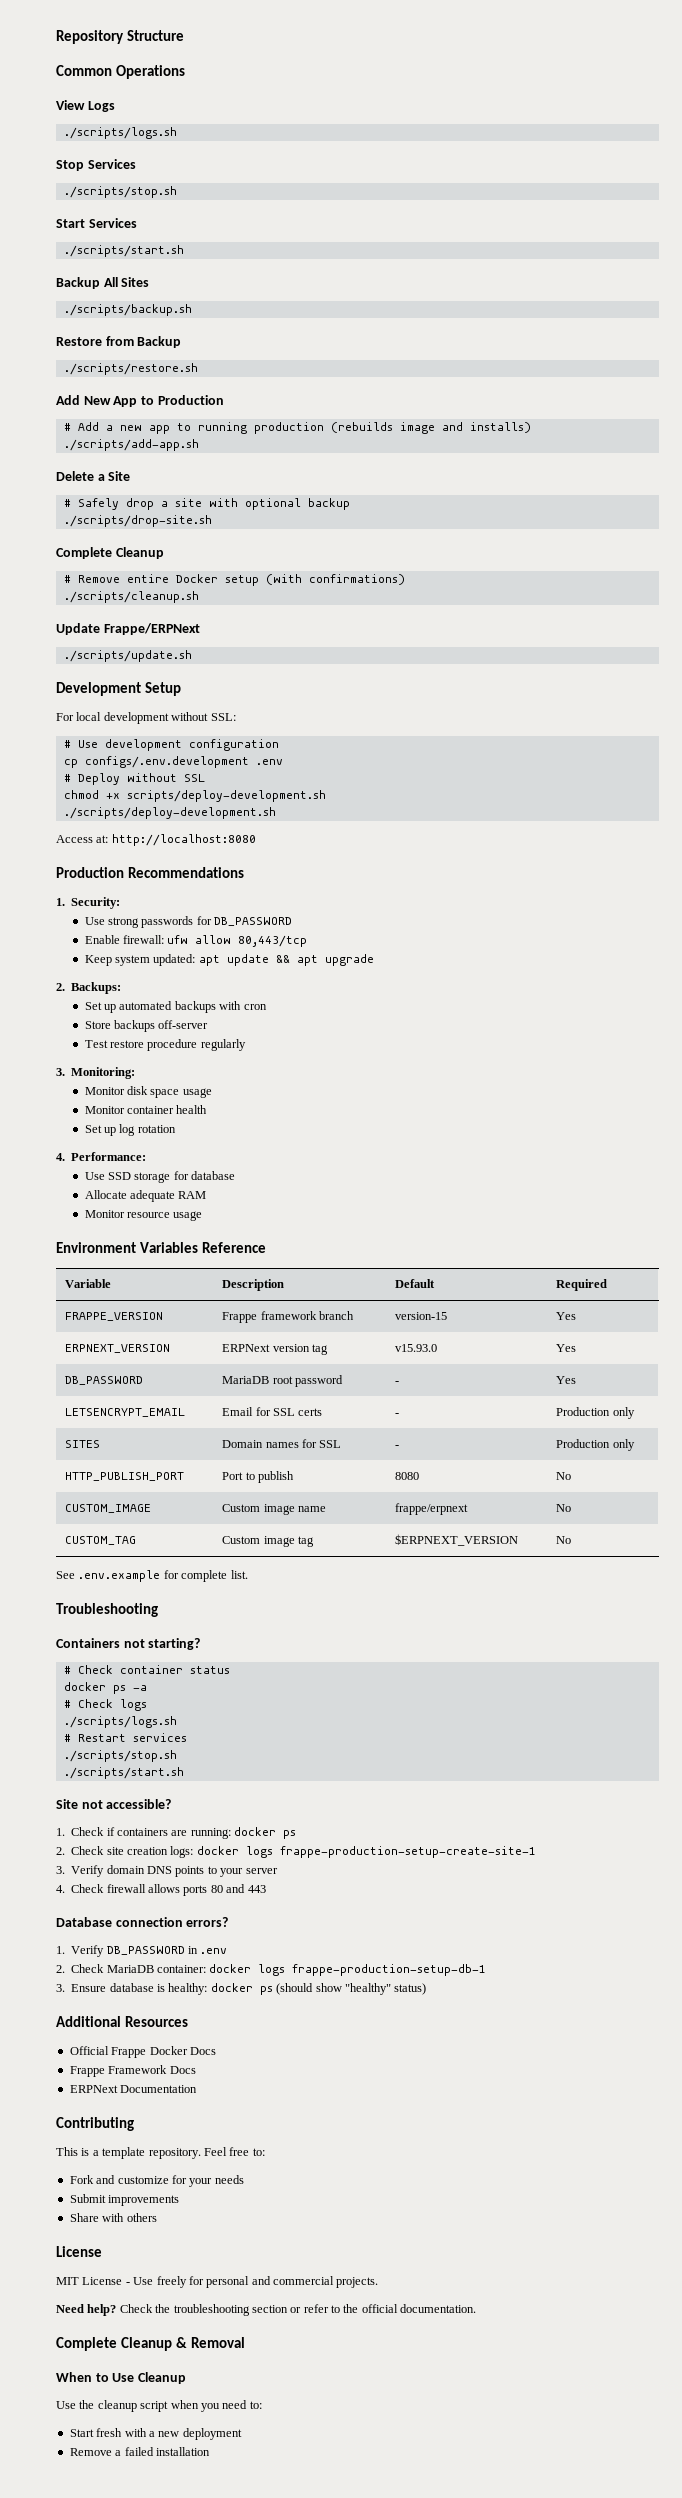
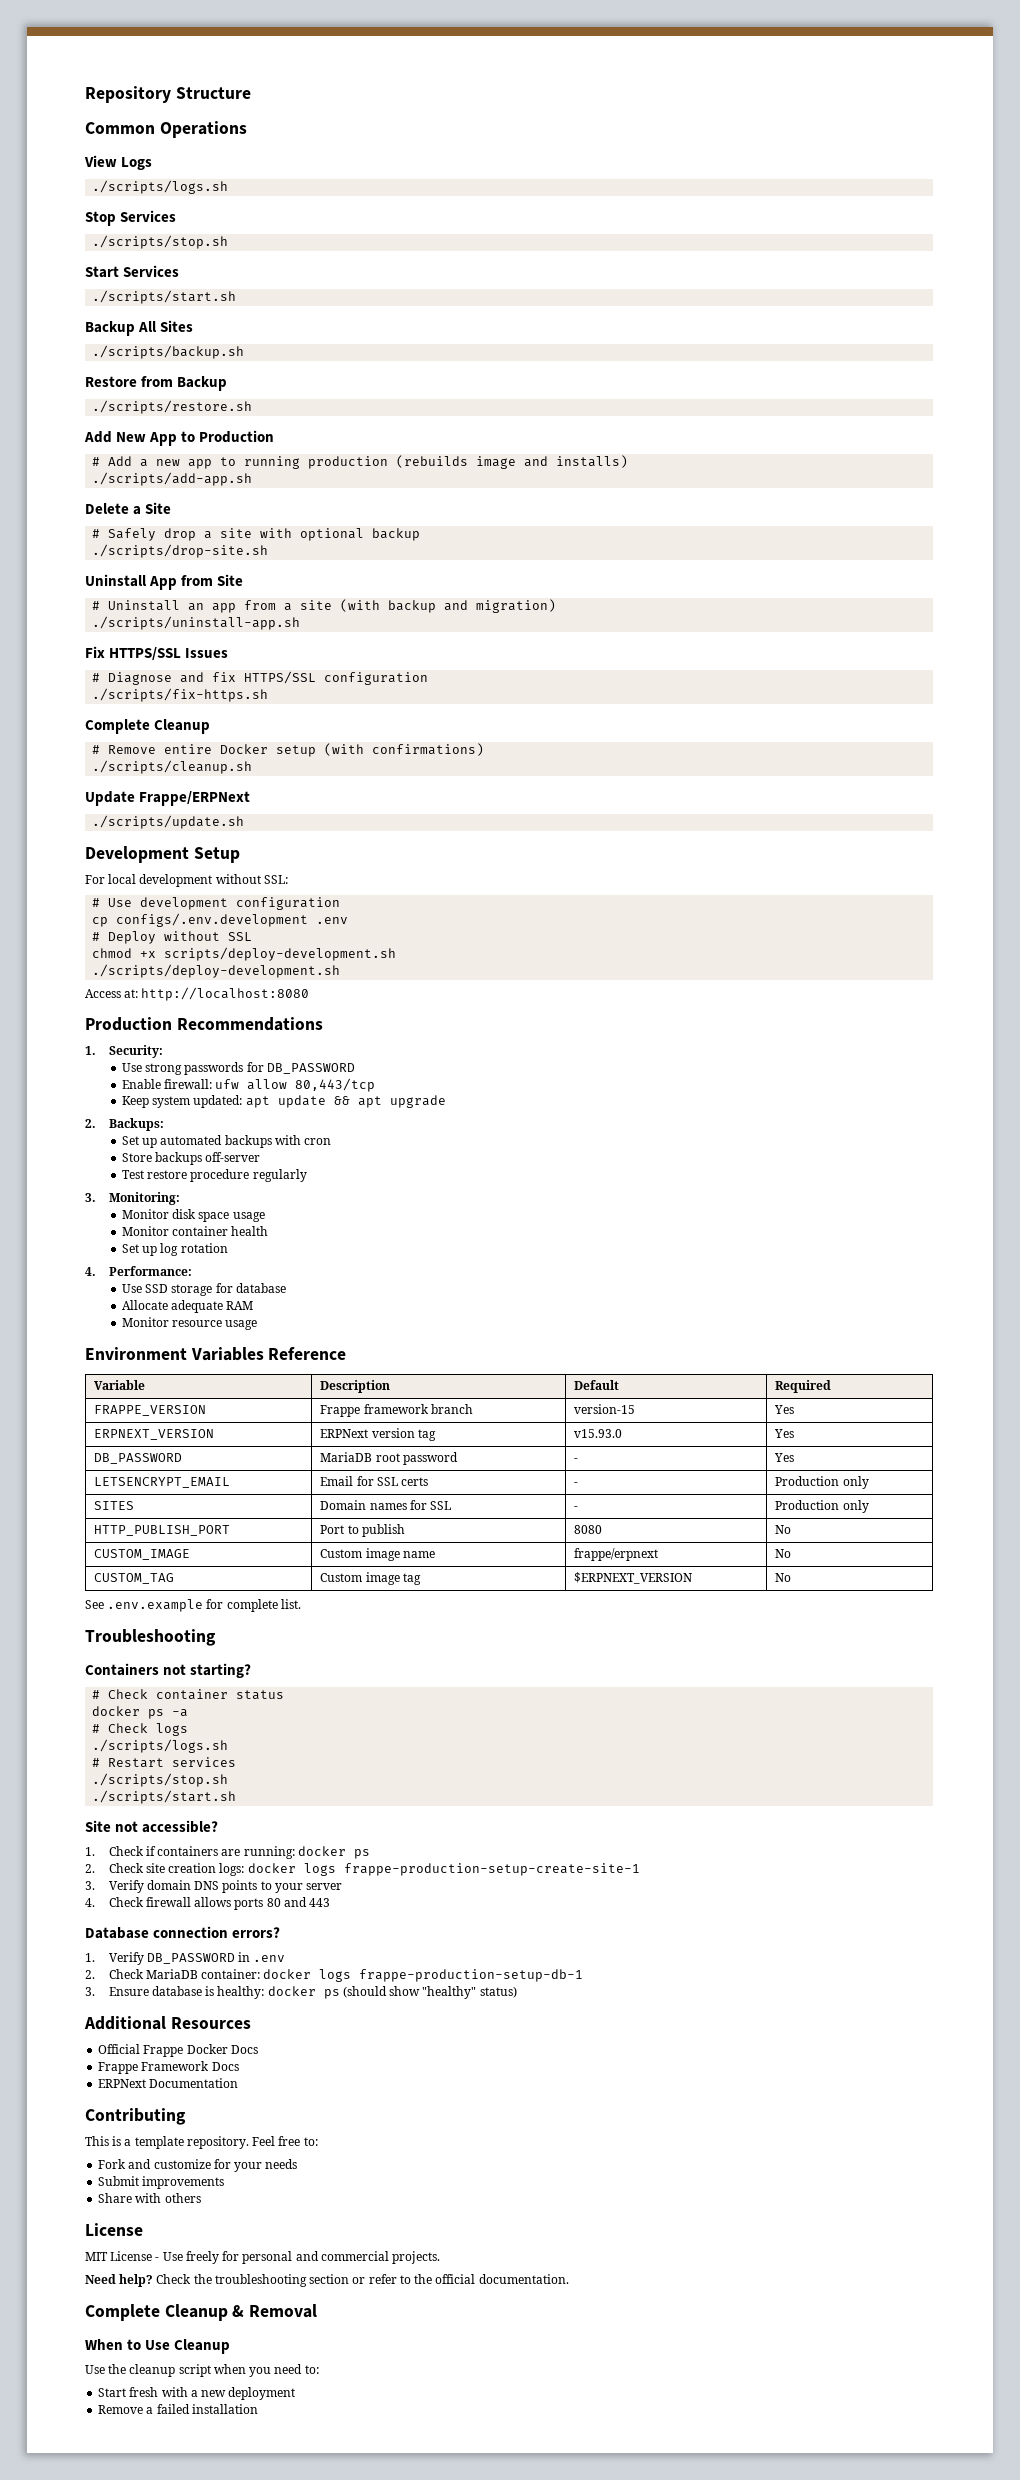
(212, 521) none -> [85,574,244,590] [92,599,557,613] [92,616,301,630] [85,646,229,661] [92,671,429,685] [92,688,269,702] // Uninstall App from Site // # Uninstall an app from a site (with backup and migration) // ./scripts/uninstall-app.sh // Fix HTTPS/SSL Issues // # Diagnose and fix HTTPS/SSL configuration // ./scripts/fix-https.sh

